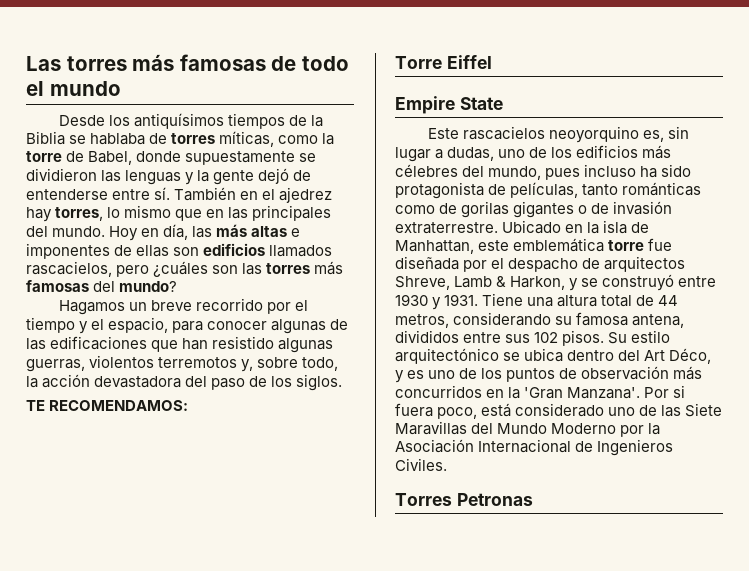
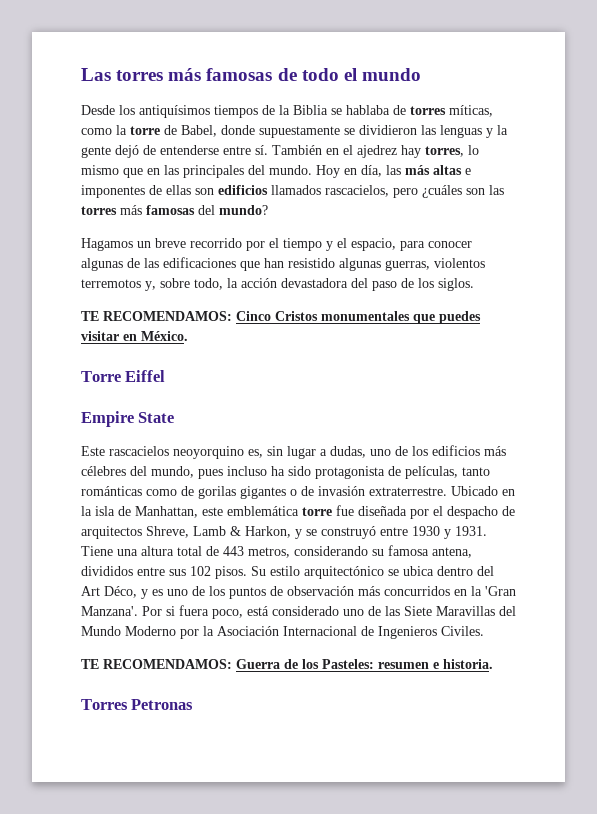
(189, 405) none -> [236,311,481,324] [81,331,188,341] Cinco Cristos monumentales que puedes visitar en México.
[658,295,679,306] 44 -> [223,546,244,556] 443
(447, 464) none -> [81,659,493,669] // TE RECOMENDAMOS: Guerra de los Pasteles: resumen e historia.

